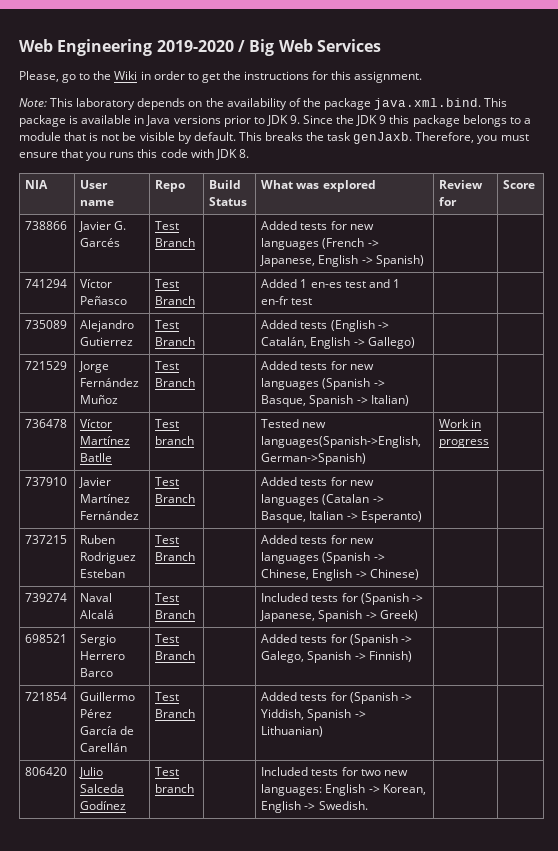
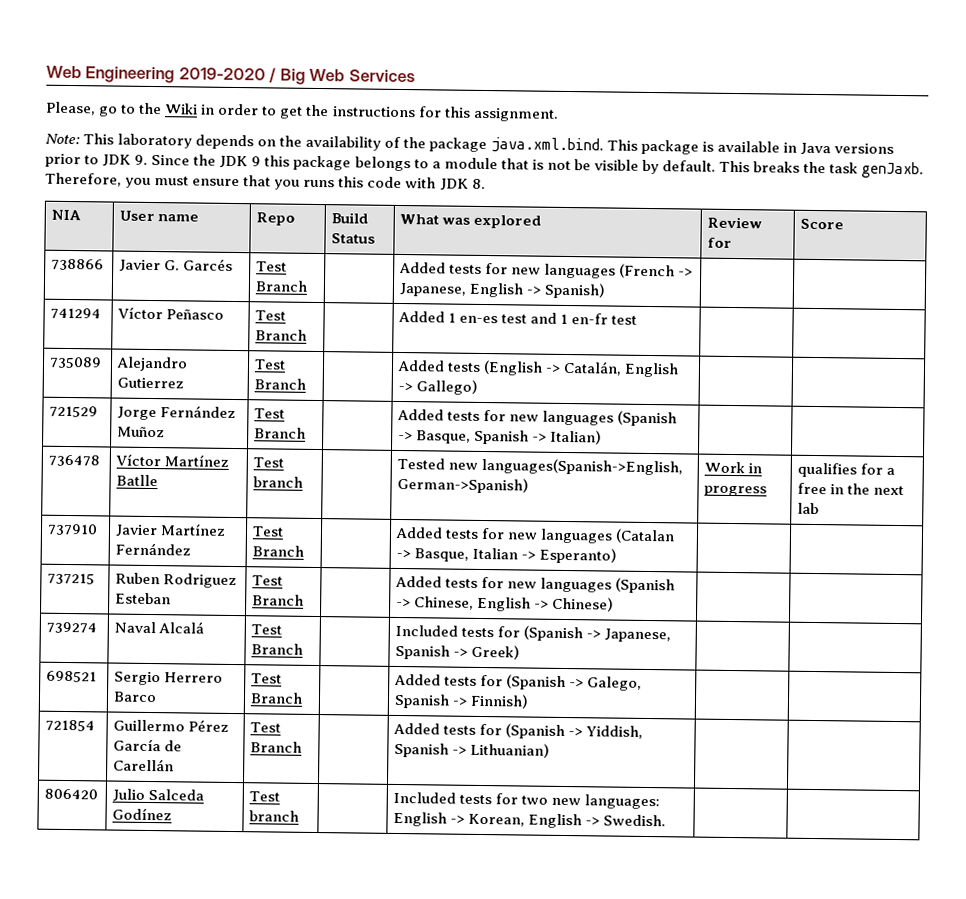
(490, 443) none -> [797,462,896,478] [797,482,905,496] [797,502,820,515] qualifies for a free in the next lab

